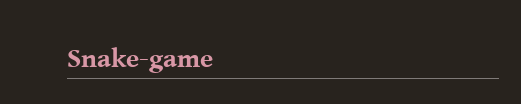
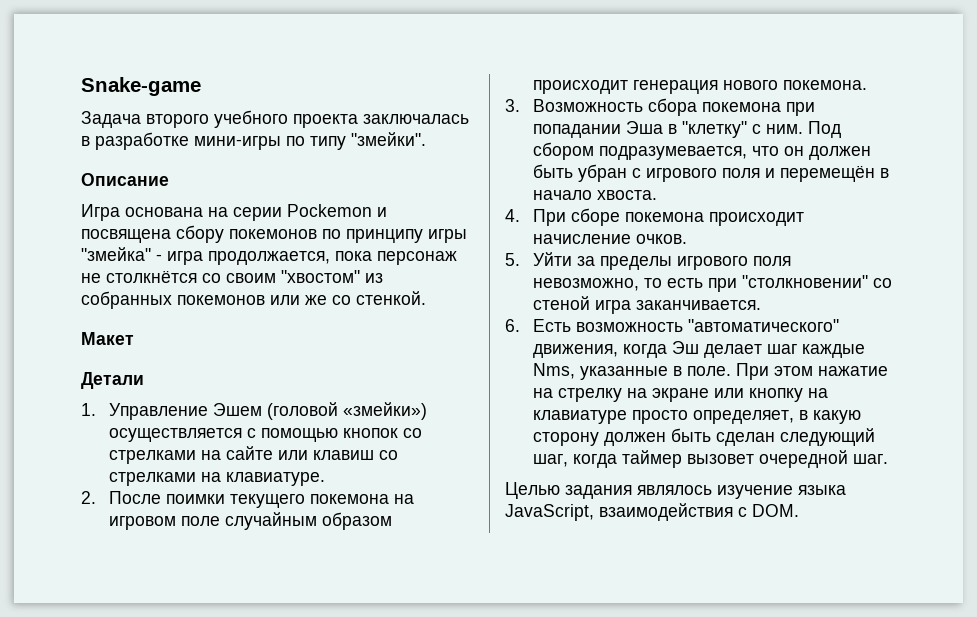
(213, 60) none -> [81,110,469,128] [81,132,426,150] [81,173,169,186] [81,204,387,221] [81,225,467,243] [81,247,457,265] [81,270,383,283] [81,291,426,309] [81,332,134,345] [81,372,144,389] [81,402,427,420] [108,428,422,442] [108,446,398,464] [108,472,325,486] [81,491,414,508] [108,512,392,530] [532,80,867,94] [505,98,815,116] [532,121,841,138] [532,142,871,160] [532,164,889,182] [532,190,657,200] [505,208,804,226] [532,234,687,244] [505,252,791,270] [532,275,892,292] [532,296,761,314] [505,319,839,332] [532,341,865,358] [532,363,888,380] [532,388,828,402] [532,410,861,424] [532,428,875,446] [532,450,888,468] [505,482,846,499] [505,503,799,521] // Задача второго учебного проекта заключалась в разработке мини-игры по типу "змейки". // Описание // Игра основана на серии Pockemon и посвящена сбору покемонов по принципу игры "змейка" - игра продолжается, пока персонаж не столкнётся со своим "хвостом" из собранных покемонов или же со стенкой. // Макет // Детали // 1. Управление Эшем (головой «змейки») осуществляется с помощью кнопок со стрелками на сайте или клавиш со стрелками на клавиатуре. // 2. После поимки текущего покемона на игровом поле случайным образом происходит генерация нового покемона. // 3. Возможность сбора покемона при попадании Эша в "клетку" с ним. Под сбором подразумевается, что он должен быть убран с игрового поля и перемещён в начало хвоста. // 4. При сборе покемона происходит начисление очков. // 5. Уйти за пределы игрового поля невозможно, то есть при "столкновении" со стеной игра заканчивается. // 6. Есть возможность "автоматического" движения, когда Эш делает шаг каждые Nms, указанные в поле. При этом нажатие на стрелку на экране или кнопку на клавиатуре просто определяет, в какую сторону должен быть сделан следующий шаг, когда таймер вызовет очередной шаг. // Целью задания являлось изучение языка JavaScript, взаимодействия с DOM.

